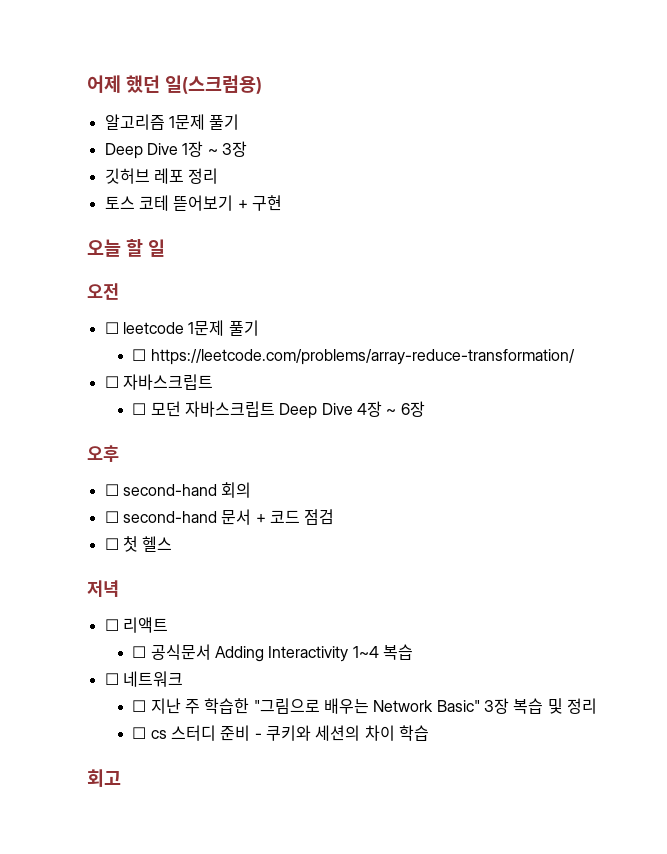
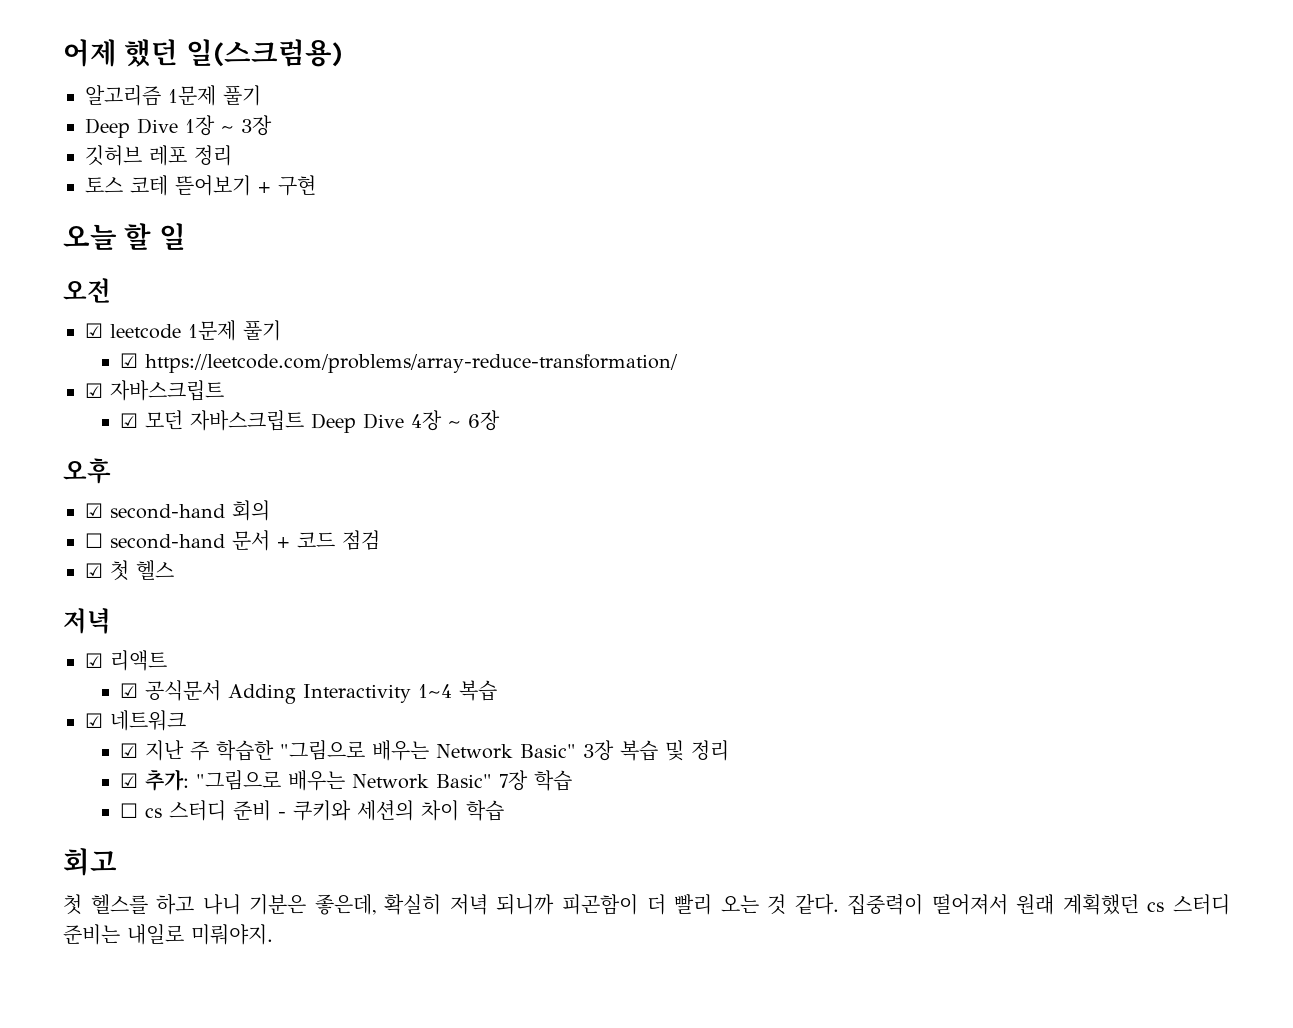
[104,322,119,334] ☐ -> [85,323,103,338] ☑
[132,349,147,361] ☐ -> [119,353,138,368] ☑
[104,376,119,388] ☐ -> [85,383,103,398] ☑
[132,403,147,415] ☐ -> [119,413,138,428] ☑
[104,484,119,496] ☐ -> [85,503,103,518] ☑
[104,538,119,550] ☐ -> [85,563,103,578] ☑
[104,619,119,631] ☐ -> [85,653,103,668] ☑
[132,646,147,658] ☐ -> [119,683,138,698] ☑
[104,673,119,685] ☐ -> [85,713,103,728] ☑
[132,700,147,712] ☐ -> [119,743,138,758] ☑
(597, 706) none -> [119,769,572,791] // ☑ 추가: "그림으로 배우는 Network Basic" 7장 학습
(121, 778) none -> [63,894,1230,915] [63,924,273,945] // 첫 헬스를 하고 나니 기분은 좋은데, 확실히 저녁 되니까 피곤함이 더 빨리 오는 것 같다. 집중력이 떨어져서 원래 계획했던 cs 스터디 준비는 내일로 미뤄야지.

